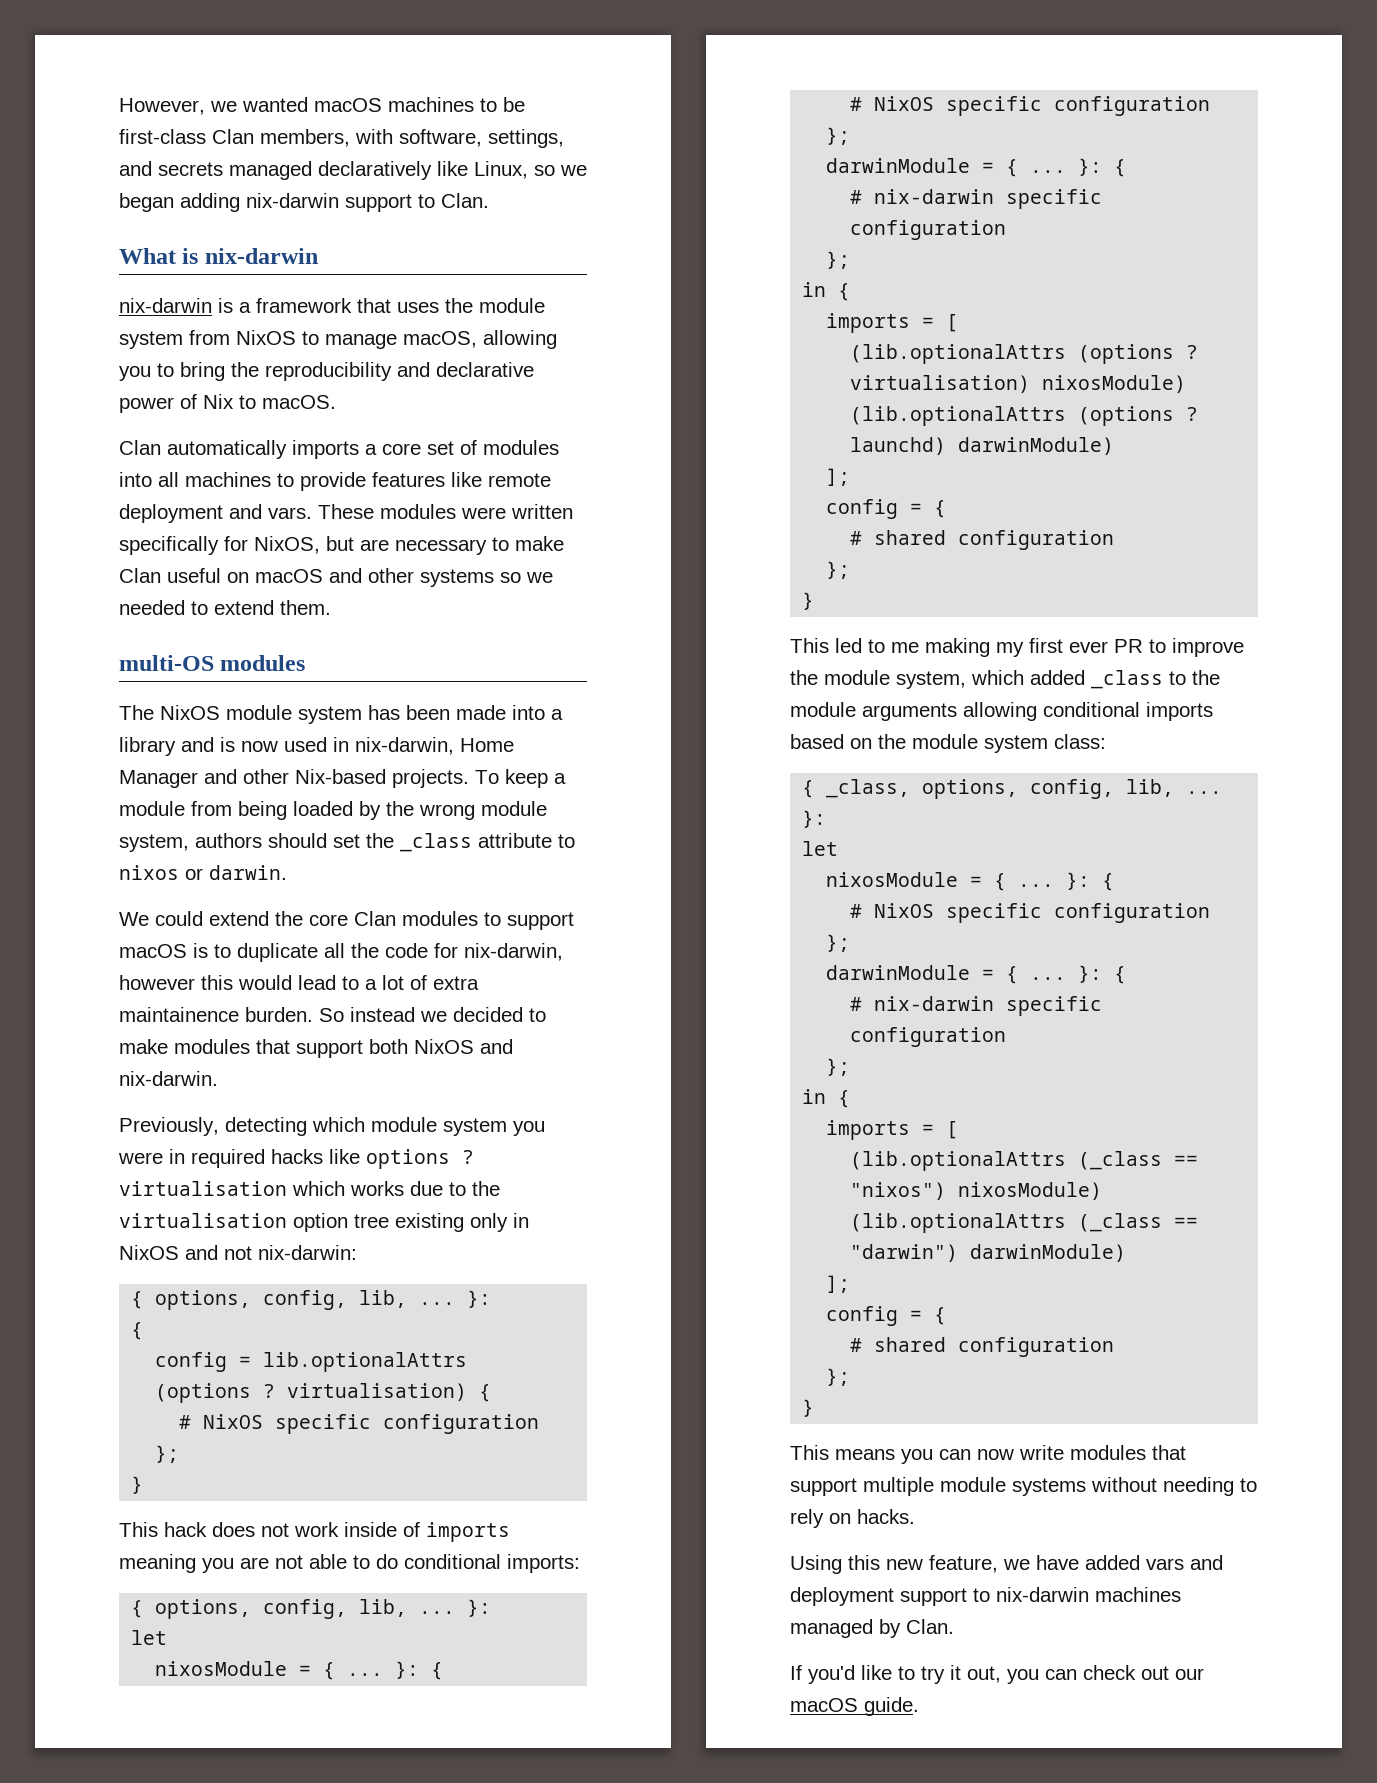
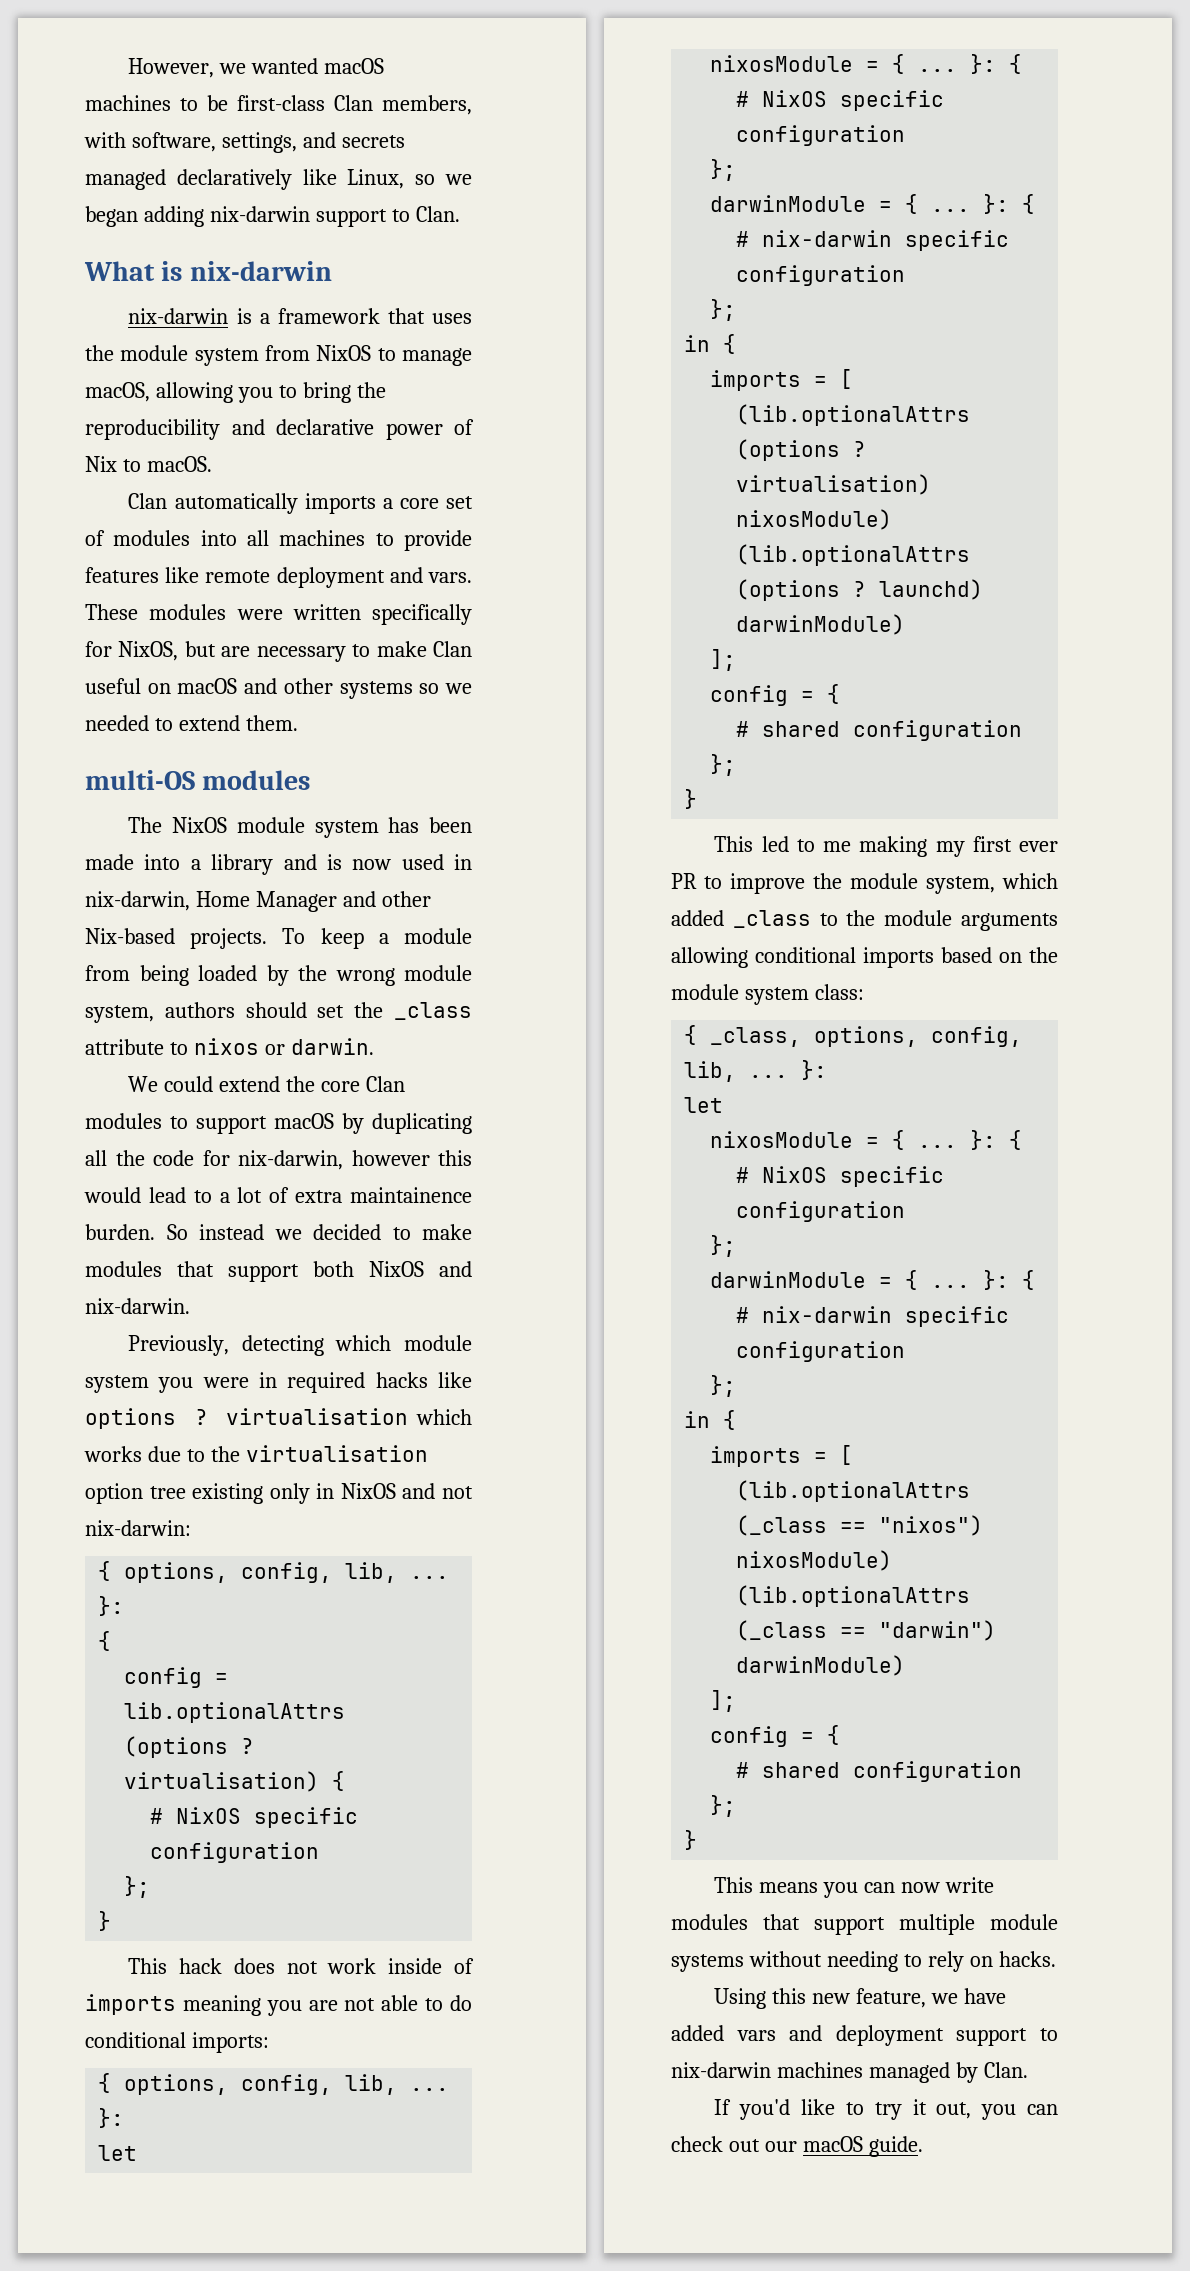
[193,943,318,962] is to duplicate -> [342,1113,472,1134] by duplicating

